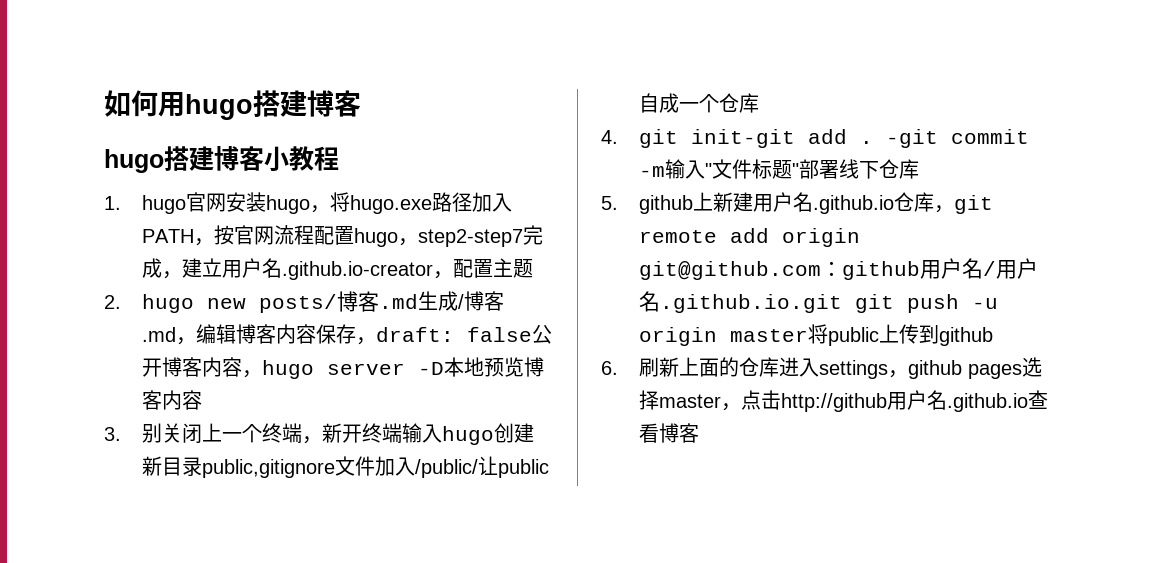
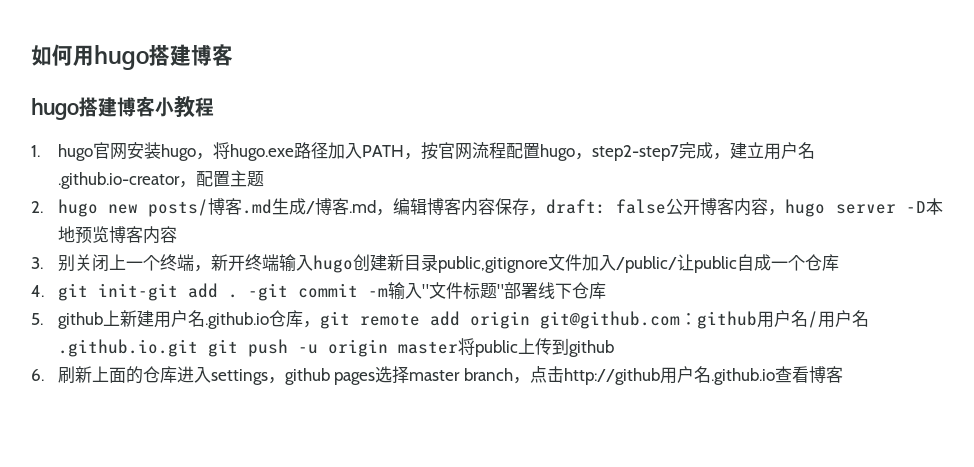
(721, 401) none -> [463,368,513,381] branch

